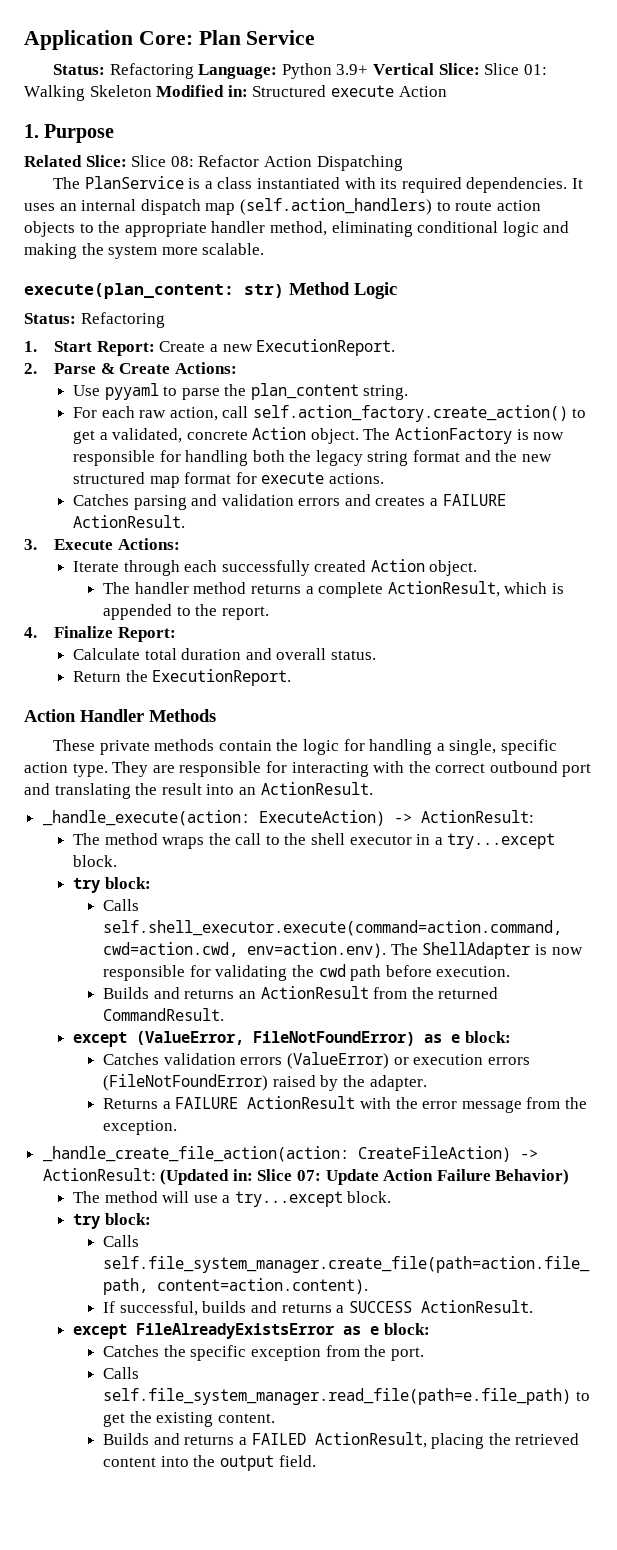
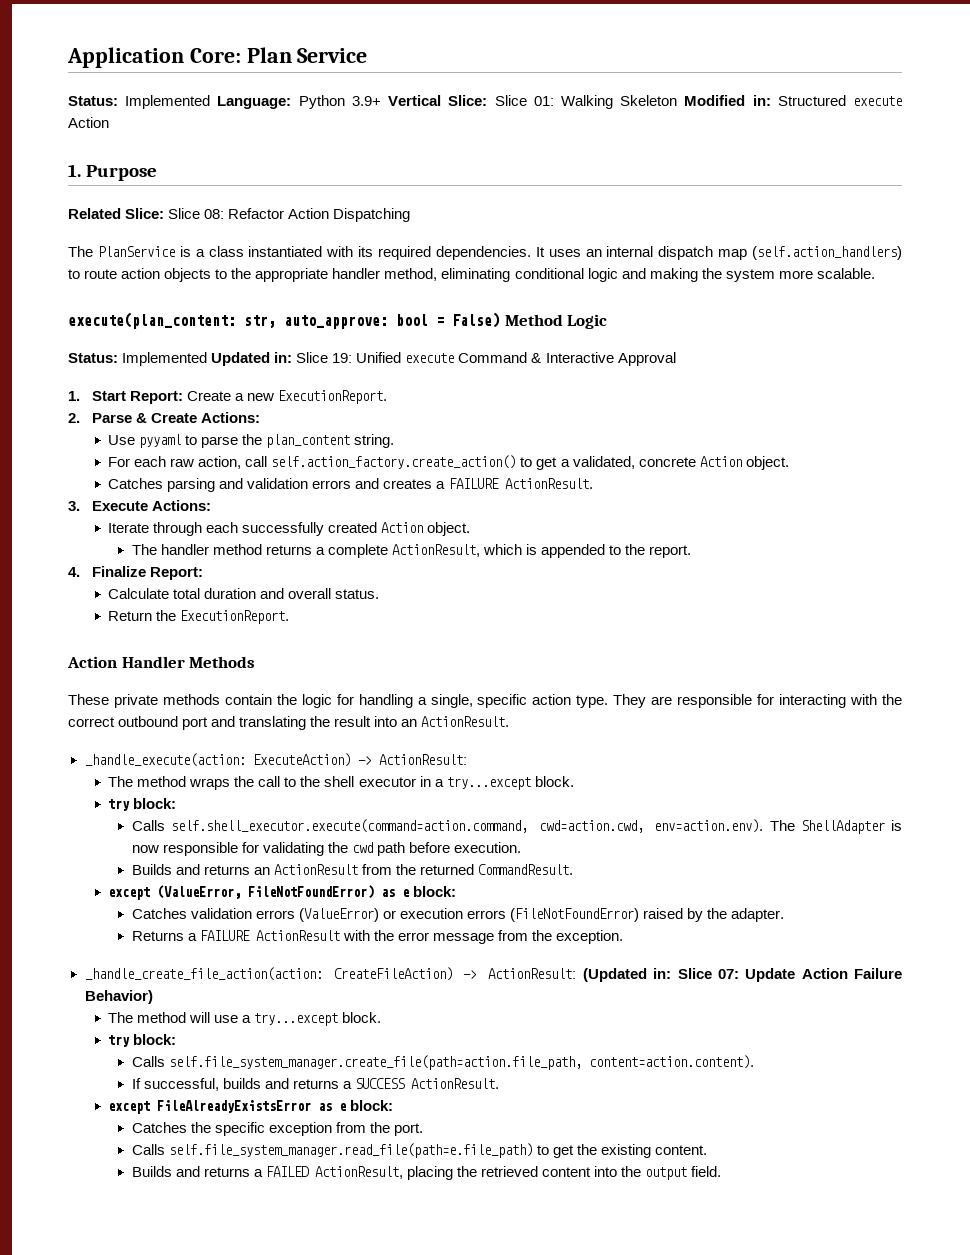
[109,63,194,79] Refactoring -> [125,95,211,109] Implemented
[244,282,397,299] [24,312,165,328] str) Method Logic // Status: Refactoring -> [244,312,608,329] [68,352,676,366] str, auto_approve: bool = False) Method Logic // Status: Implemented Updated in: Slice 19: Unified execute Command & Interactive Approval
[363,427,565,444] [72,450,552,466] [72,472,384,488] The ActionFactory is now responsible for handling both the legacy string format and the new structured map format for execute actions. -> (789, 463) none

